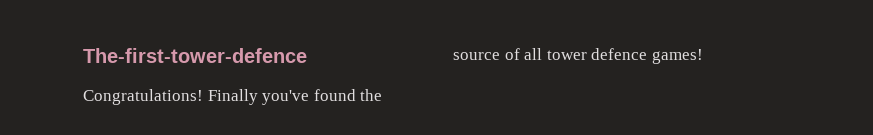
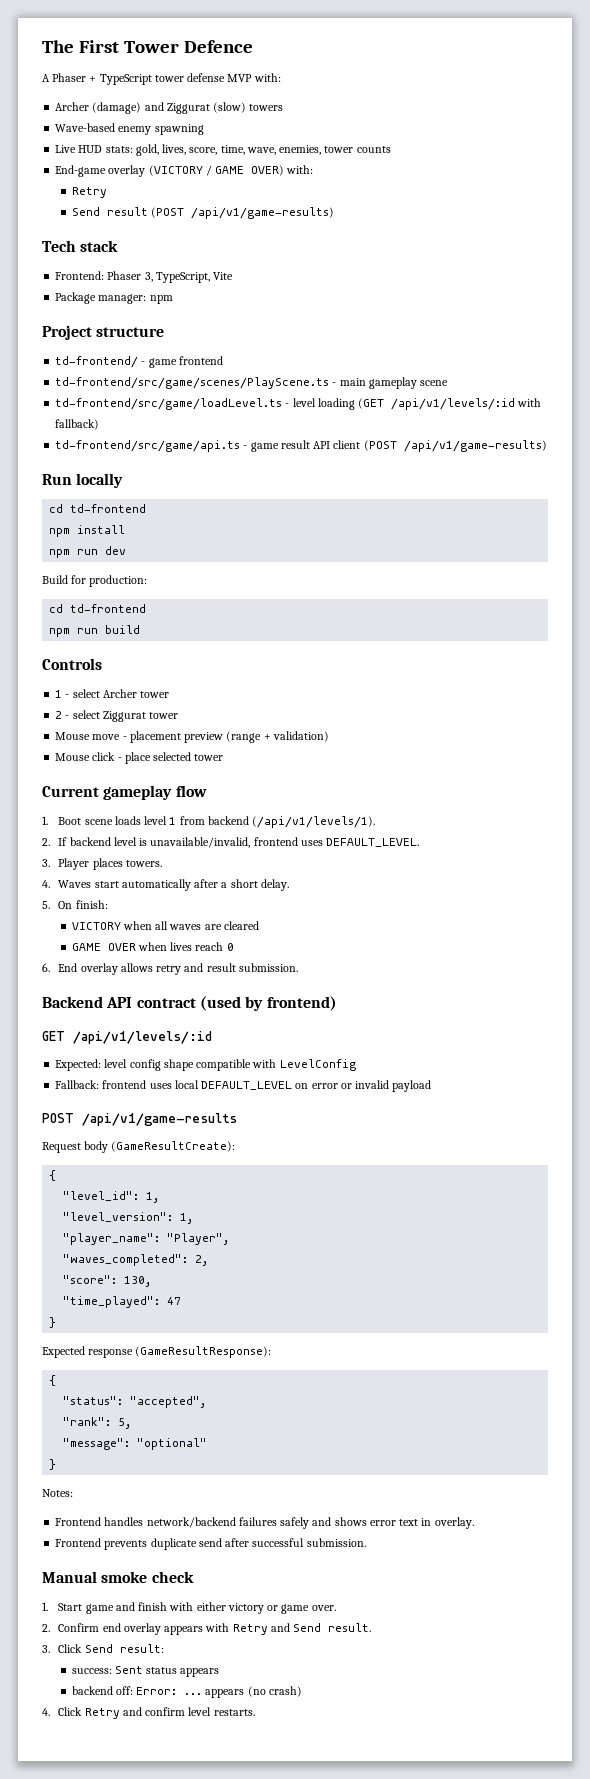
[83,48,307,63] [83,89,383,105] [453,48,703,64] The-first-tower-defence // Congratulations! Finally you've found the source of all tower defence games! -> [42,40,253,53] [42,73,281,85] [55,102,284,114] [55,123,204,135] [55,144,391,156] [55,165,314,177] [71,187,107,198] [71,207,334,219] [42,240,119,252] [55,271,234,283] [55,292,173,304] [42,325,165,340] [55,356,223,368] [55,377,449,389] [55,398,542,410] [55,419,100,430] [55,440,547,452] [42,473,124,488] [49,504,147,513] [49,525,126,537] [49,546,127,558] [42,575,148,587] [49,604,147,613] [49,625,141,637] [42,658,102,670] [55,689,170,698] [55,710,179,722] [55,731,329,743] [55,752,224,764] [42,785,207,800] [42,816,376,828] [42,837,420,848] [42,858,162,870] [42,879,289,891] [42,900,108,909] [71,921,259,930] [71,942,234,951] [42,963,298,975] [42,996,337,1011] [42,1031,212,1044] [55,1059,356,1071] [55,1080,432,1092] [42,1113,237,1126] [42,1141,236,1153] [49,1170,57,1181] [63,1191,160,1203] [63,1212,194,1224] [63,1233,230,1245] [63,1254,209,1266] [63,1275,152,1287] [63,1296,182,1308] [49,1317,57,1328] [42,1346,272,1358] [49,1375,57,1386] [63,1396,207,1408] [63,1417,132,1429] [63,1438,208,1450] [49,1459,57,1470] [42,1489,73,1497] [55,1517,474,1529] [55,1538,366,1550] [42,1571,194,1583] [42,1602,336,1614] [42,1623,372,1635] [42,1644,164,1653] [71,1666,220,1677] [71,1686,302,1698] [42,1707,255,1719] The First Tower Defence // A Phaser + TypeScript tower defense MVP with: // Archer (damage) and Ziggurat (slow) towers // Wave-based enemy spawning // Live HUD stats: gold, lives, score, time, wave, enemies, tower counts // End-game overlay (VICTORY / GAME OVER) with: // Retry // Send result (POST /api/v1/game-results) // Tech stack // Frontend: Phaser 3, TypeScript, Vite // Package manager: npm // Project structure // td-frontend/ - game frontend // td-frontend/src/game/scenes/PlayScene.ts - main gameplay scene // td-frontend/src/game/loadLevel.ts - level loading (GET /api/v1/levels/:id with fallback) // td-frontend/src/game/api.ts - game result API client (POST /api/v1/game-results) // Run locally // cd td-frontend // npm install // npm run dev // Build for production: // cd td-frontend // npm run build // Controls // 1 - select Archer tower // 2 - select Ziggurat tower // Mouse move - placement preview (range + validation) // Mouse click - place selected tower // Current gameplay flow // 1. Boot scene loads level 1 from backend (/api/v1/levels/1). // 2. If backend level is unavailable/invalid, frontend uses DEFAULT_LEVEL. // 3. Player places towers. // 4. Waves start automatically after a short delay. // 5. On finish: // VICTORY when all waves are cleared // GAME OVER when lives reach 0 // 6. End overlay allows retry and result submission. // Backend API contract (used by frontend) // GET /api/v1/levels/:id // Expected: level config shape compatible with LevelConfig // Fallback: frontend uses local DEFAULT_LEVEL on error or invalid payload // POST /api/v1/game-results // Request body (GameResultCreate): // { // "level_id": 1, // "level_version": 1, // "player_name": "Player", // "waves_completed": 2, // "score": 130, // "time_played": 47 // } // Expected response (GameResultResponse): // { // "status": "accepted", // "rank": 5, // "message": "optional" // } // Notes: // Frontend handles network/backend failures safely and shows error text in overlay. // Frontend prevents duplicate send after successful submission. // Manual smoke check // 1. Start game and finish with either victory or game over. // 2. Confirm end overlay appears with Retry and Send result. // 3. Click Send result: // success: Sent status appears // backend off: Error: ... appears (no crash) // 4. Click Retry and confirm level restarts.

